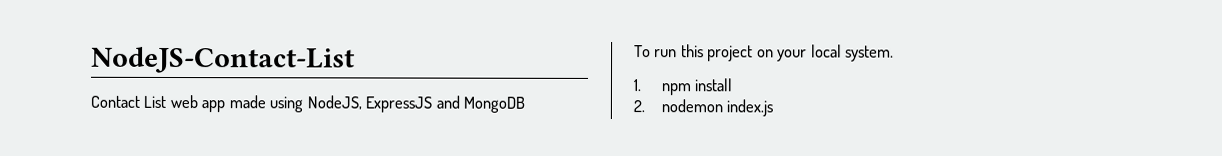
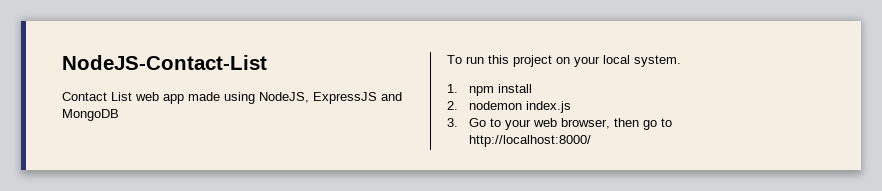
(774, 108) none -> [447,118,672,130] [468,135,591,147] // 3. Go to your web browser, then go to http://localhost:8000/

